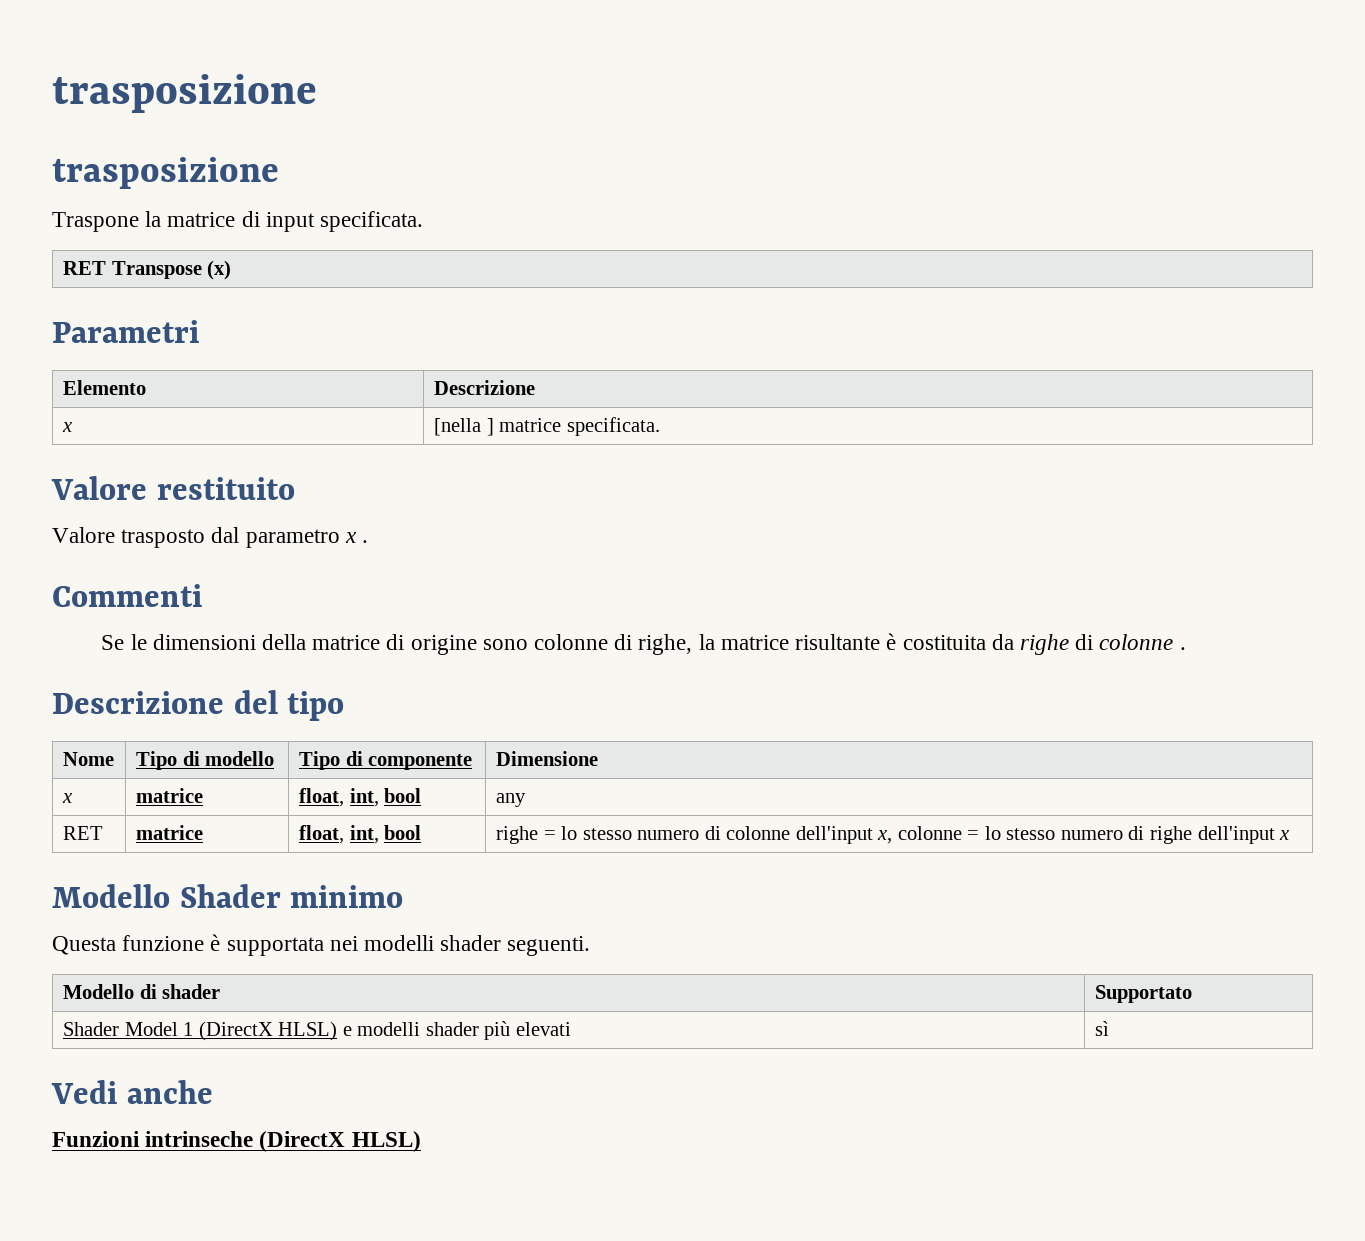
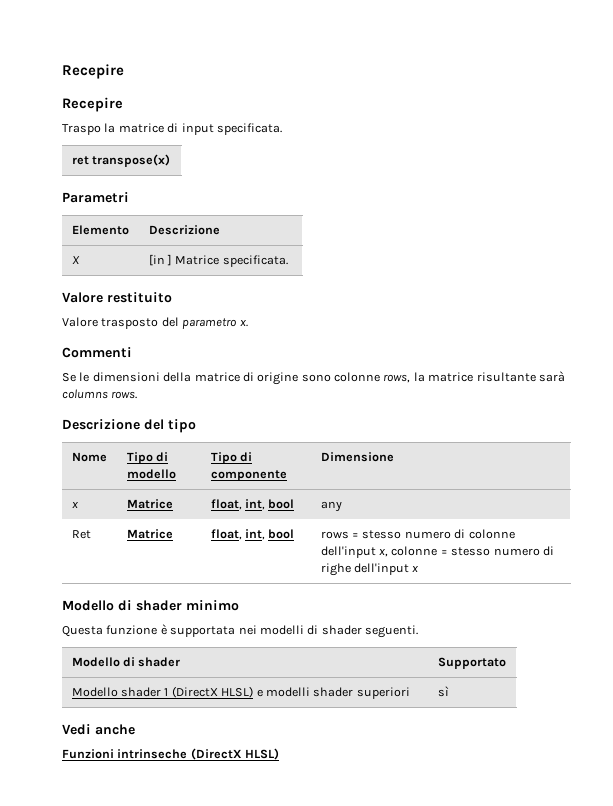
[52,74,317,113] [52,157,279,189] [52,212,139,232] trasposizione // trasposizione // Traspone -> [62,64,124,79] [62,97,123,112] [62,124,101,135] Recepire // Recepire // Traspo
[62,260,232,280] RET Transpose (x) -> [71,154,171,167] ret transpose(x)
[61,422,72,432] [433,418,562,436] x | [nella ] matrice -> [71,256,80,264] [148,254,220,266] X | [in ] Matrice
[211,527,369,548] dal parametro x . -> [161,317,248,329] del parametro x.
[614,634,693,655] di righe, -> [383,374,411,383] rows,
[886,633,1186,655] è costituita da righe di colonne . -> [538,371,565,382] [62,389,138,399] sarà columns rows.
[135,788,203,803] matrice -> [126,499,173,509] Matrice
[62,826,103,840] [135,825,203,840] [298,825,422,844] [495,826,578,844] RET | matrice | float, int, bool | righe = lo -> [71,530,91,539] [126,529,173,539] [210,529,295,540] [320,531,360,539] Ret | Matrice | float, int, bool | rows =
[984,826,1001,840] lo -> (448, 552) none
[179,884,281,908] Shader -> [118,600,182,611] di shader
(435, 943) none -> [307,625,319,635] di
[62,1022,178,1036] Shader Model -> [71,687,162,697] Modello shader
[484,1021,571,1040] più elevati -> [356,687,410,699] superiori

